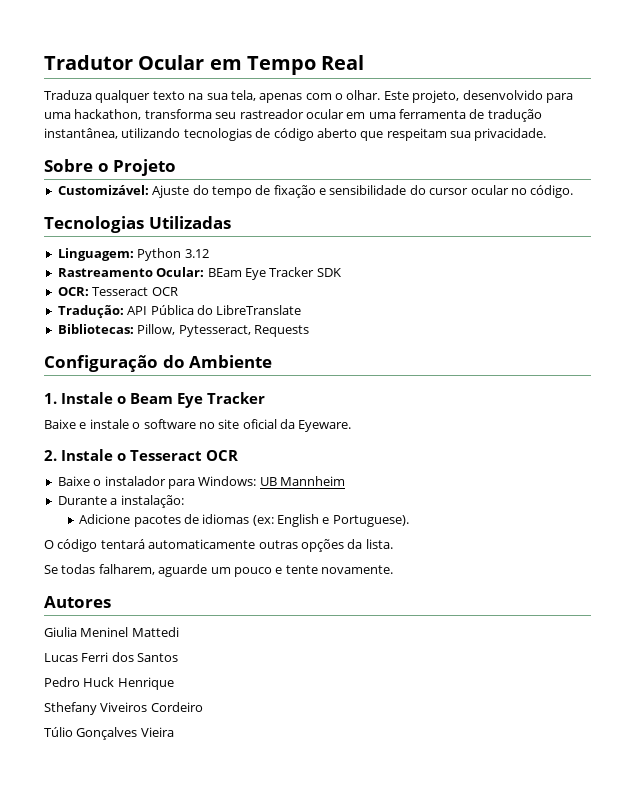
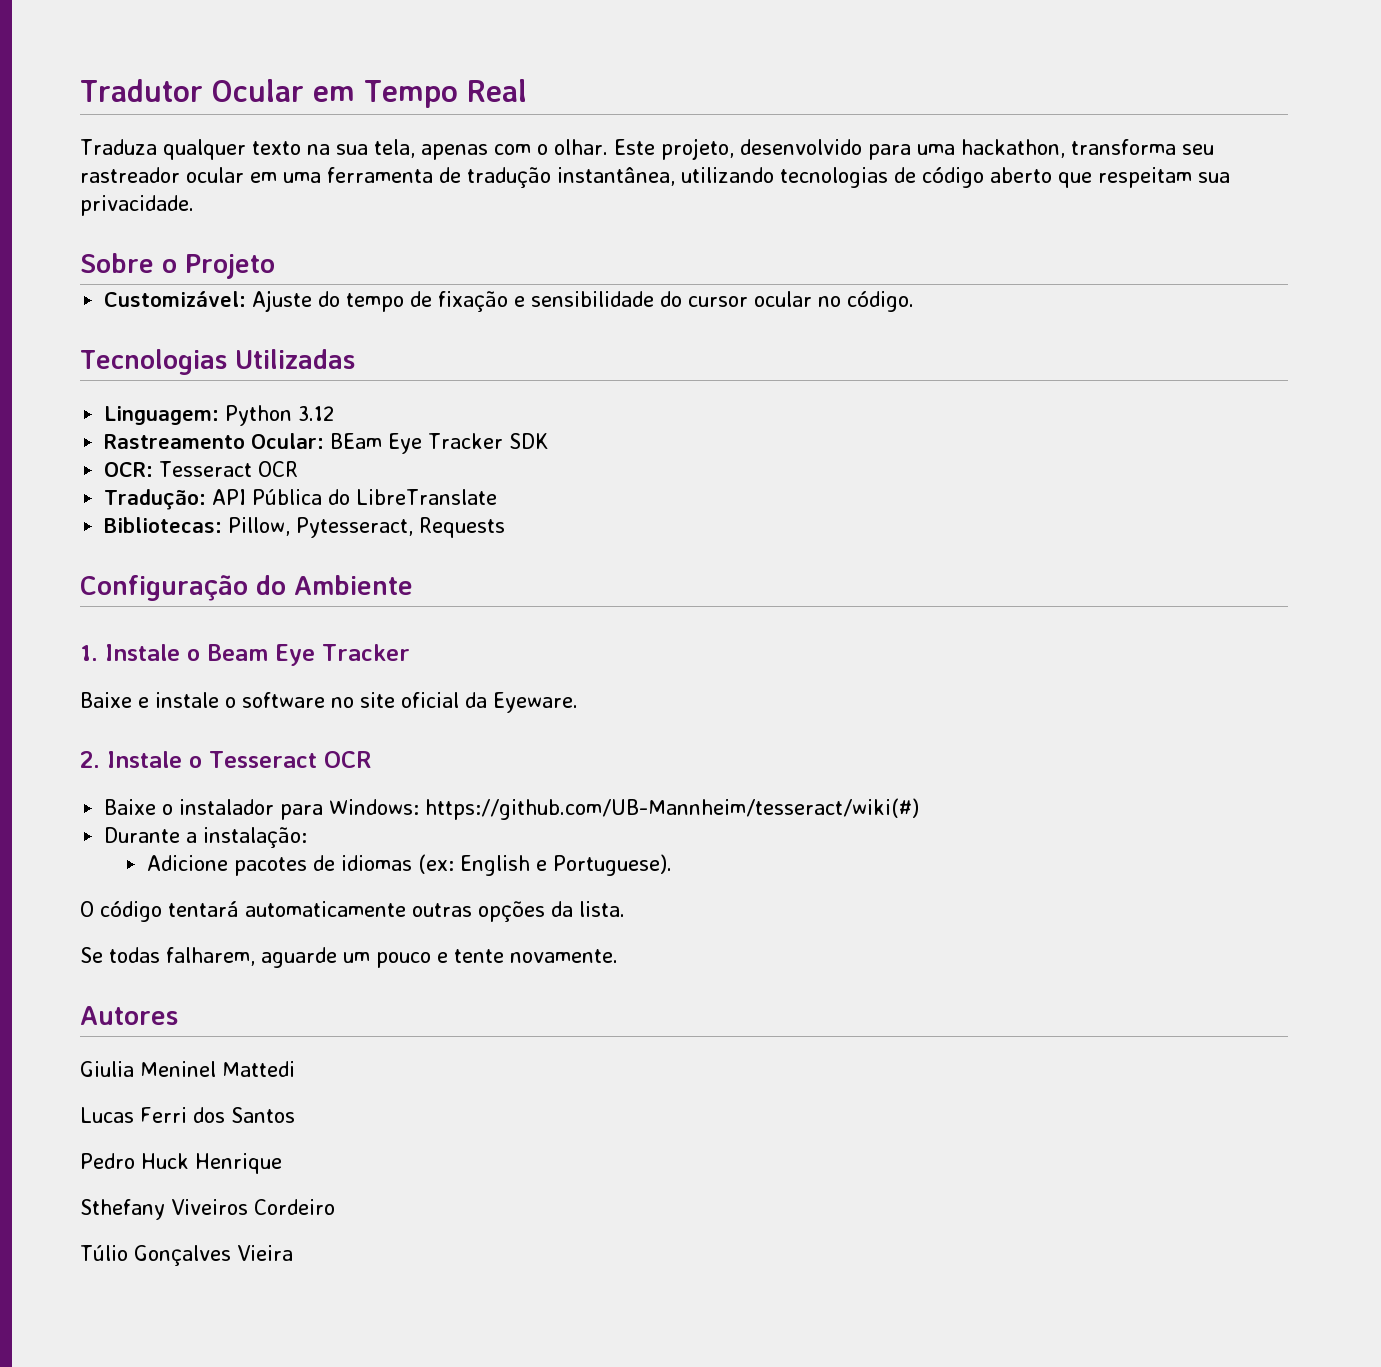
[259,476,345,486] UB Mannheim -> [425,798,920,820] https://github.com/UB-Mannheim/tesseract/wiki(#)

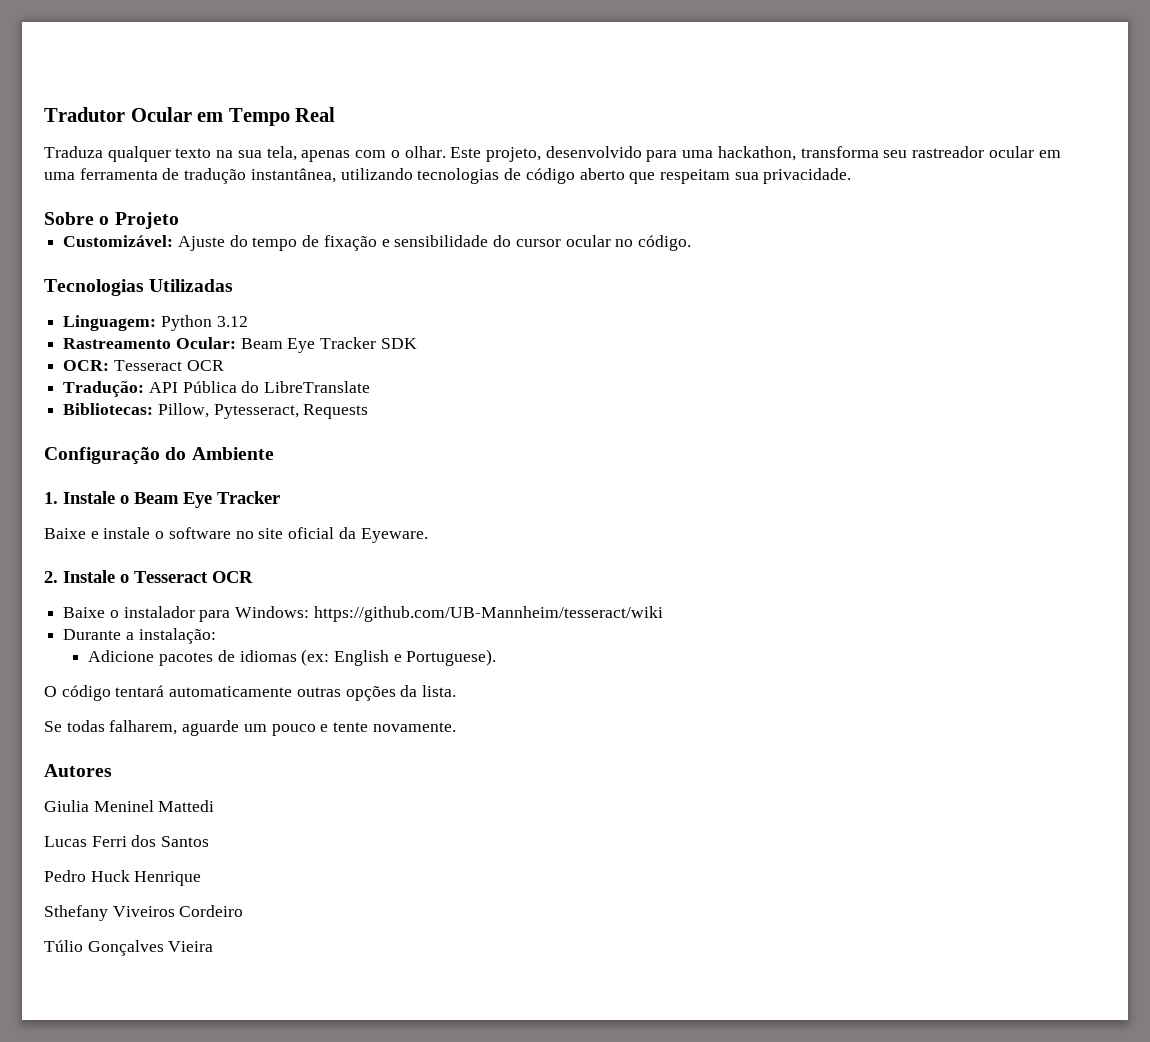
[330,433,383,449] BEam -> [240,338,283,349] Beam
[425,798,920,820] https://github.com/UB-Mannheim/tesseract/wiki(#) -> [313,606,663,622] https://github.com/UB-Mannheim/tesseract/wiki

